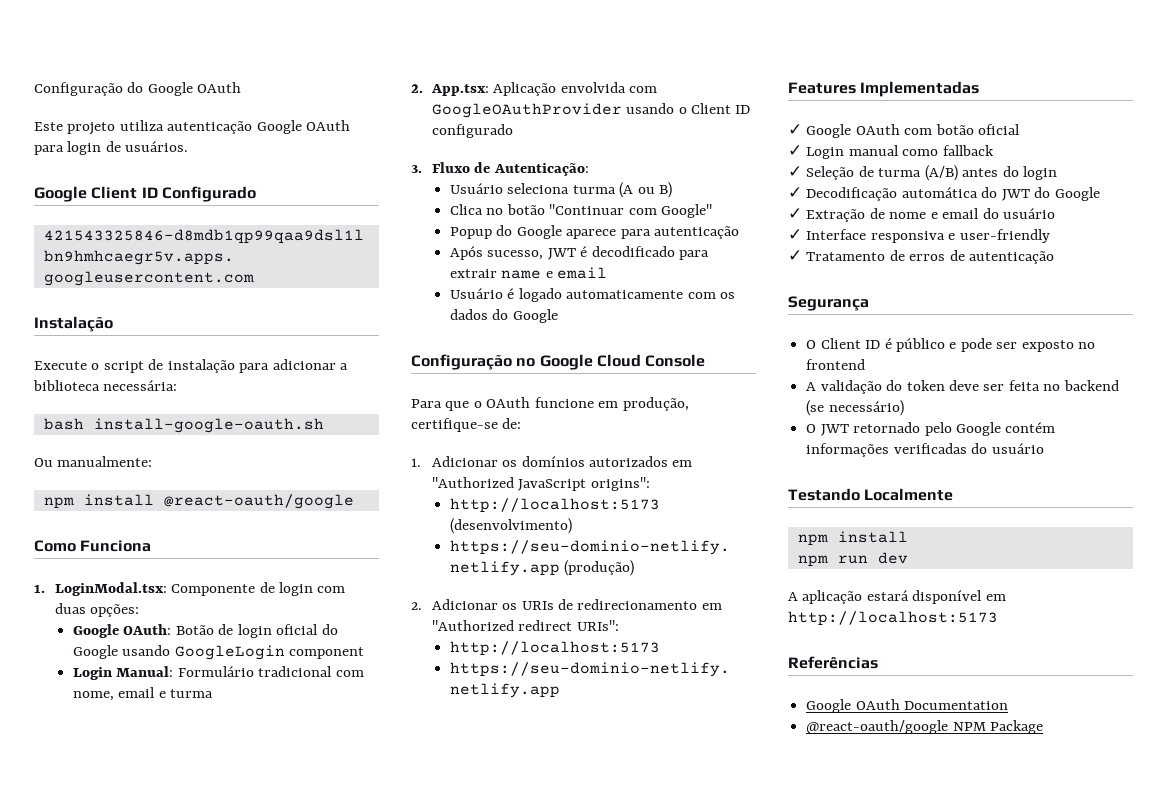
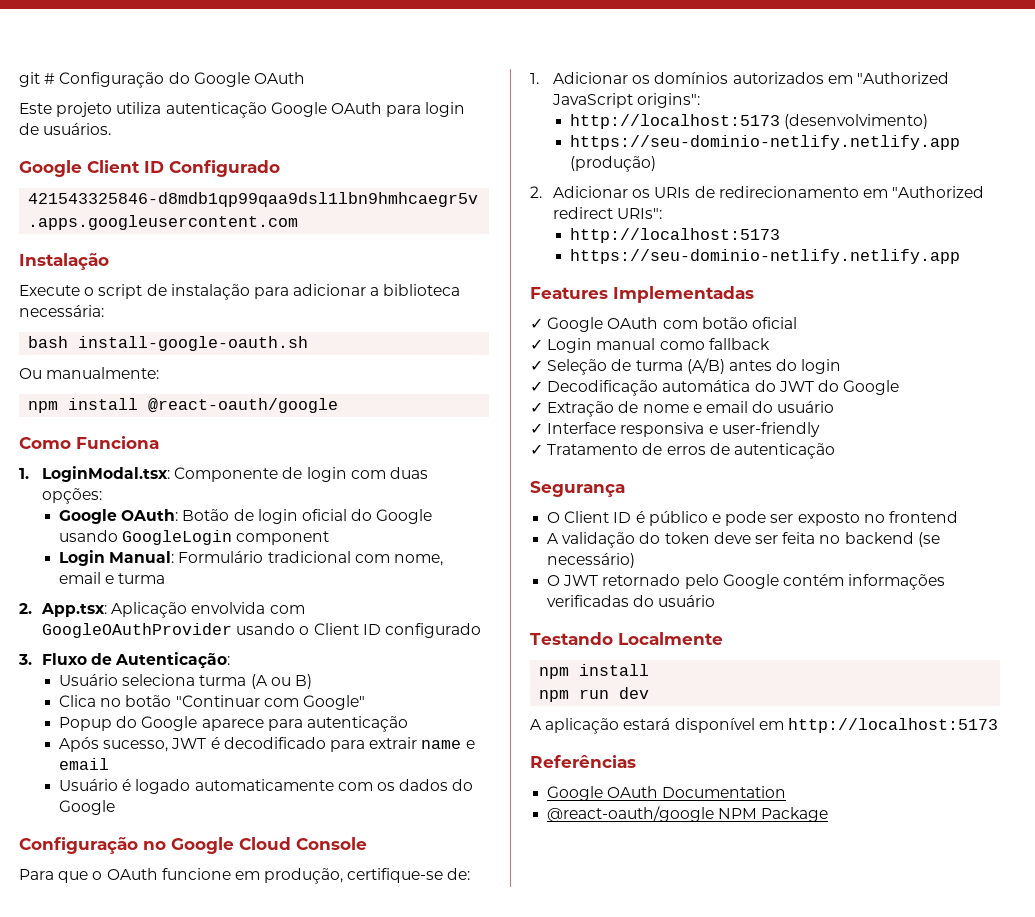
(34, 89) none -> [19,72,56,87] git #

